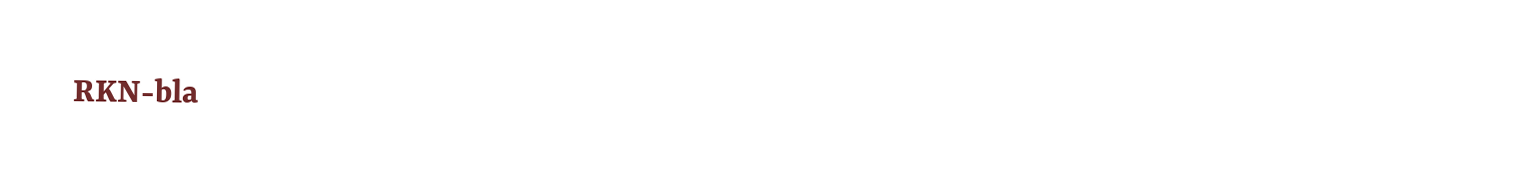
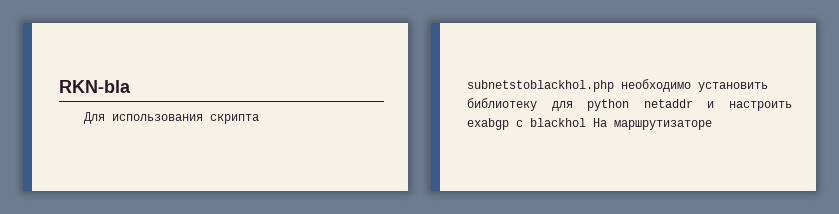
(199, 90) none -> [83,112,259,124] [467,79,768,92] [467,98,792,111] [467,118,712,130] // Для использования скрипта subnetstoblackhol.php необходимо установить библиотеку для python netaddr и настроить exabgp с blackhol На маршрутизаторе

